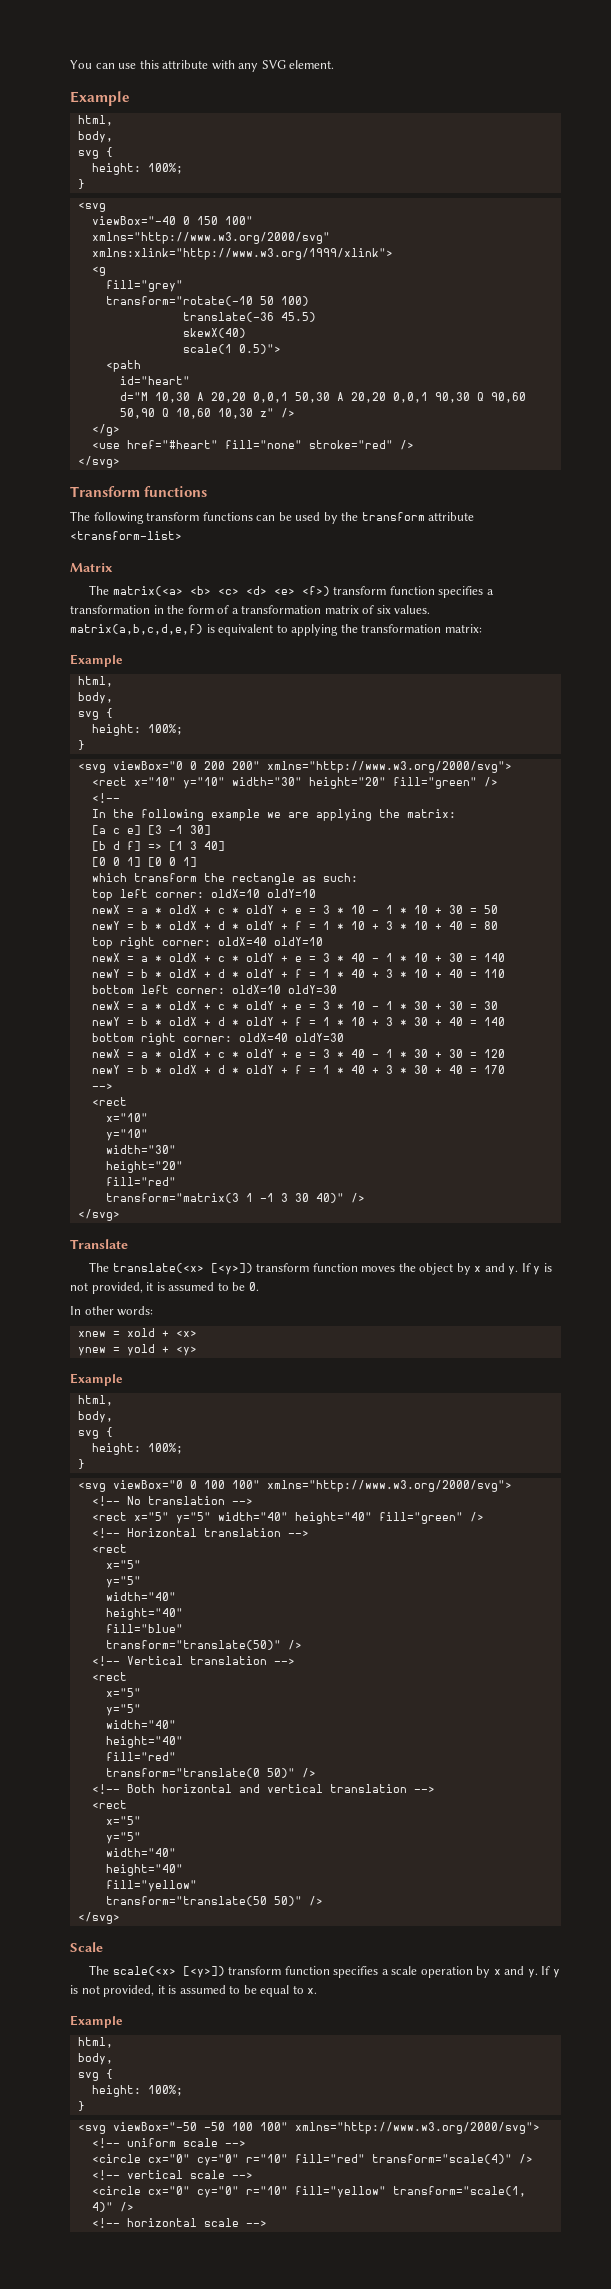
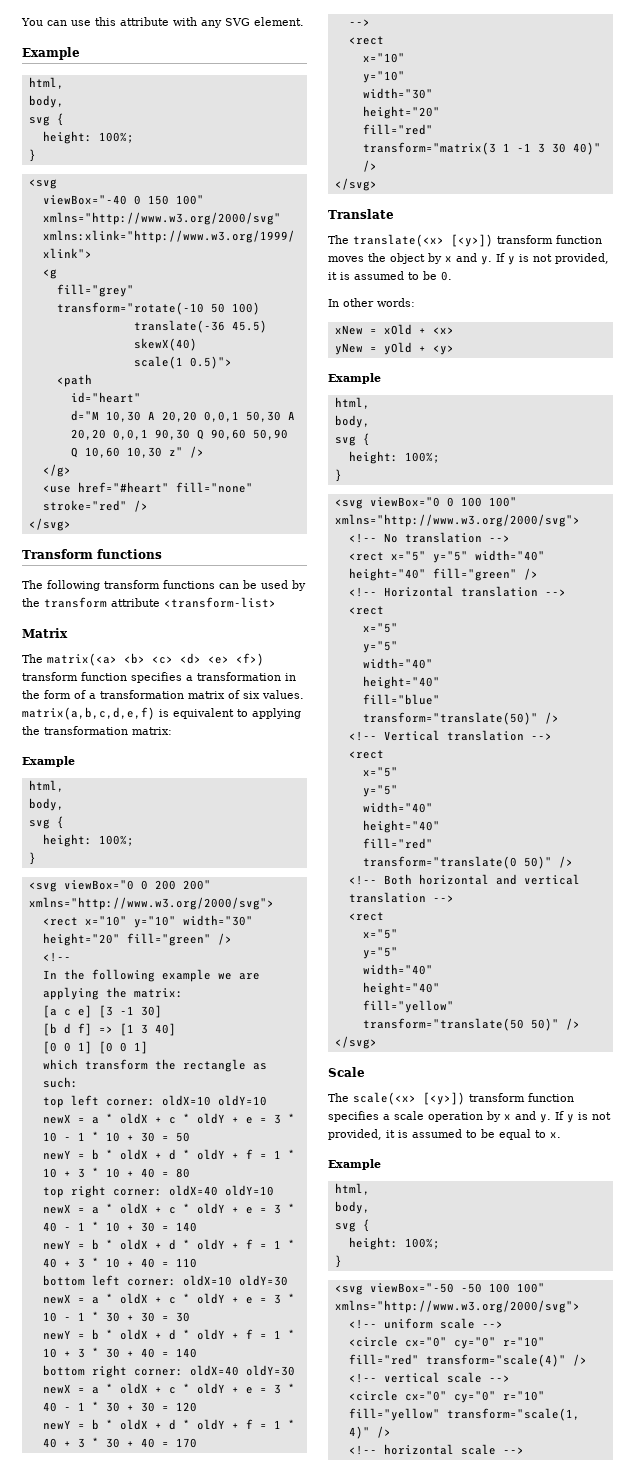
[77,1328,155,1337] xnew = xold -> [334,324,412,335] xNew = xOld
[77,1344,155,1356] ynew = yold -> [334,342,412,355] yNew = yOld

